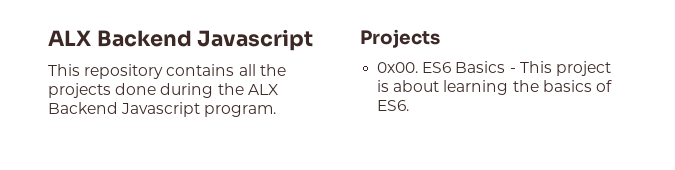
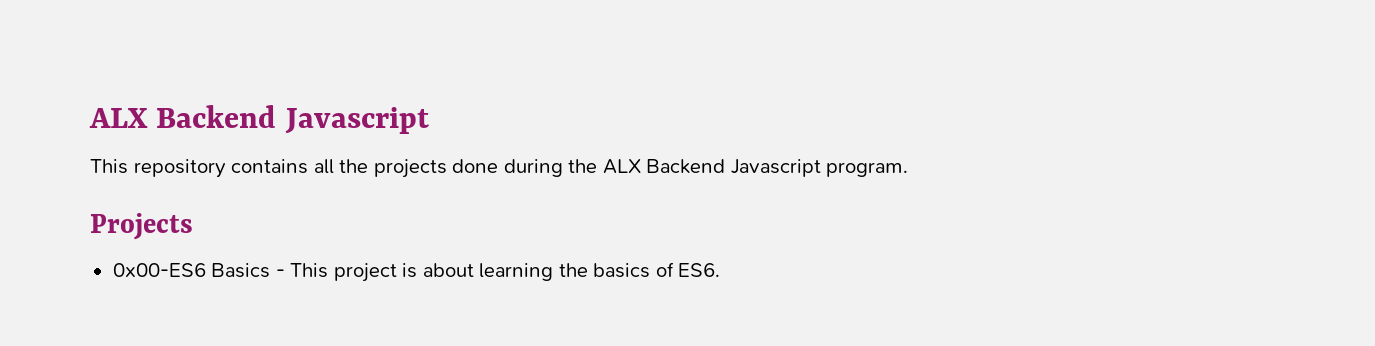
[377,62,452,73] 0x00. ES6 -> [112,263,206,277] 0x00-ES6

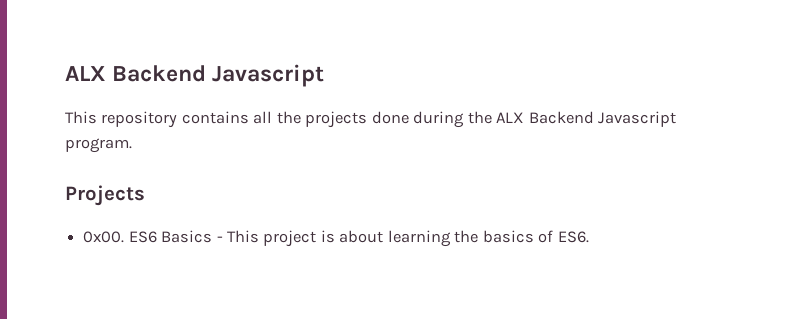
[112,263,206,277] 0x00-ES6 -> [83,231,157,243] 0x00. ES6

